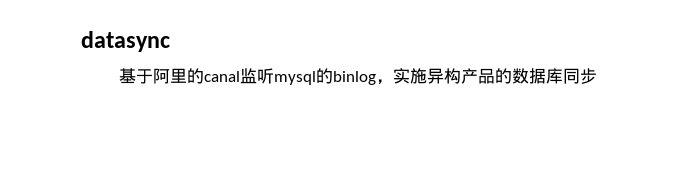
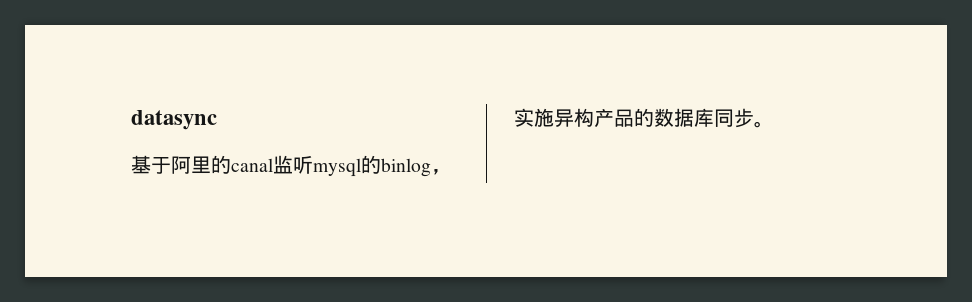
(598, 76) none -> [754,121,774,128] 。

